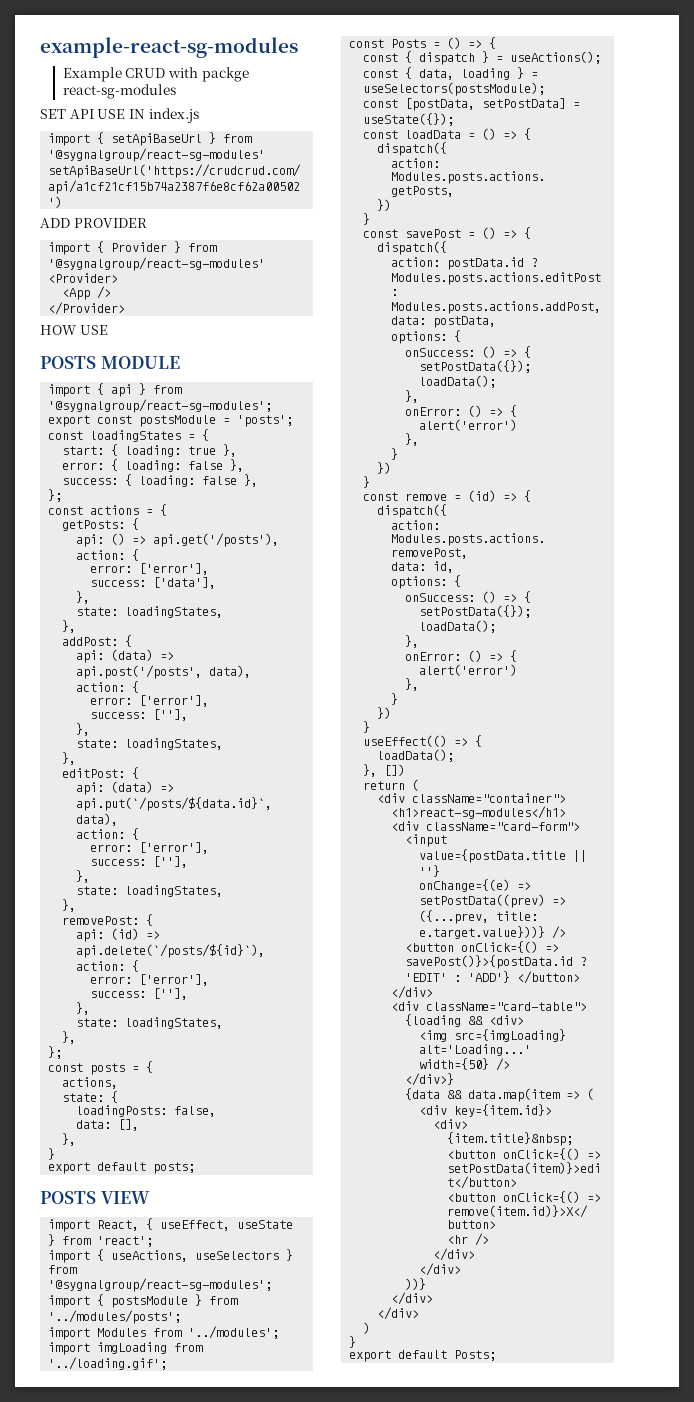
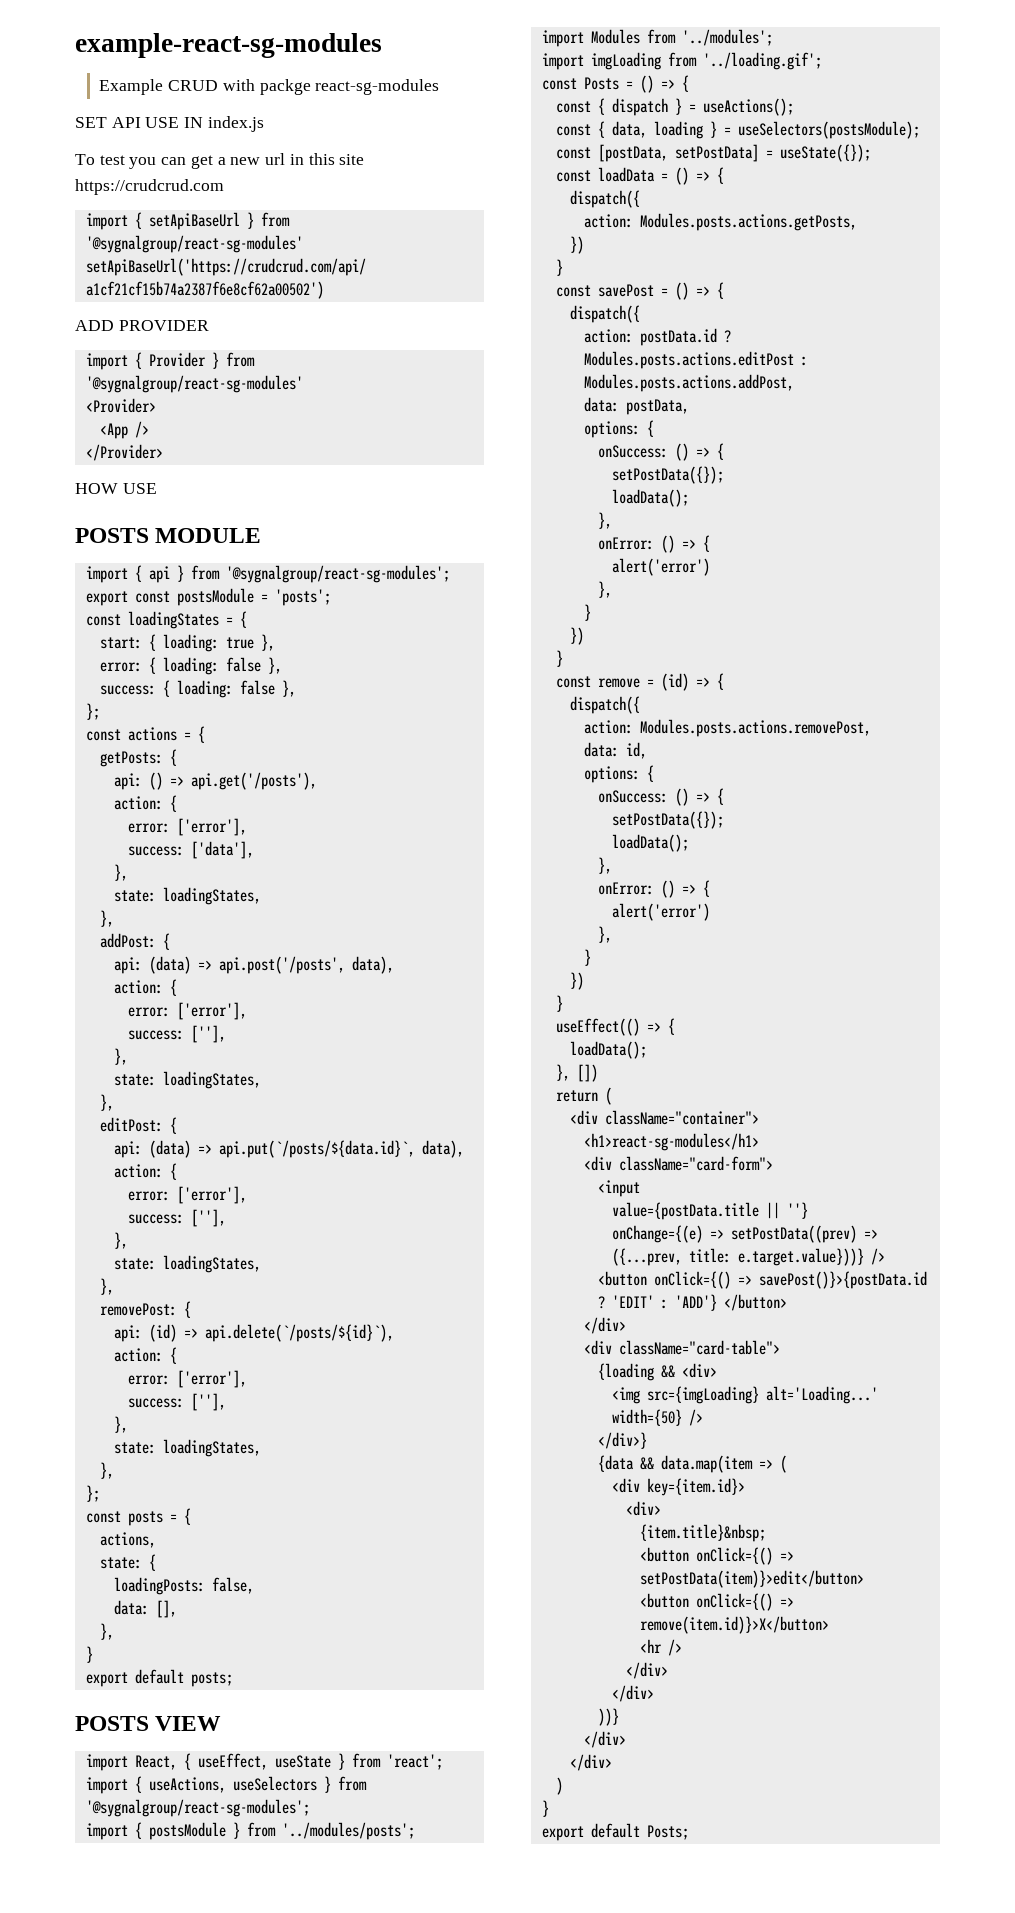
(199, 115) none -> [75,153,365,169] [75,179,224,195] // To test you can get a new url in this site https://crudcrud.com

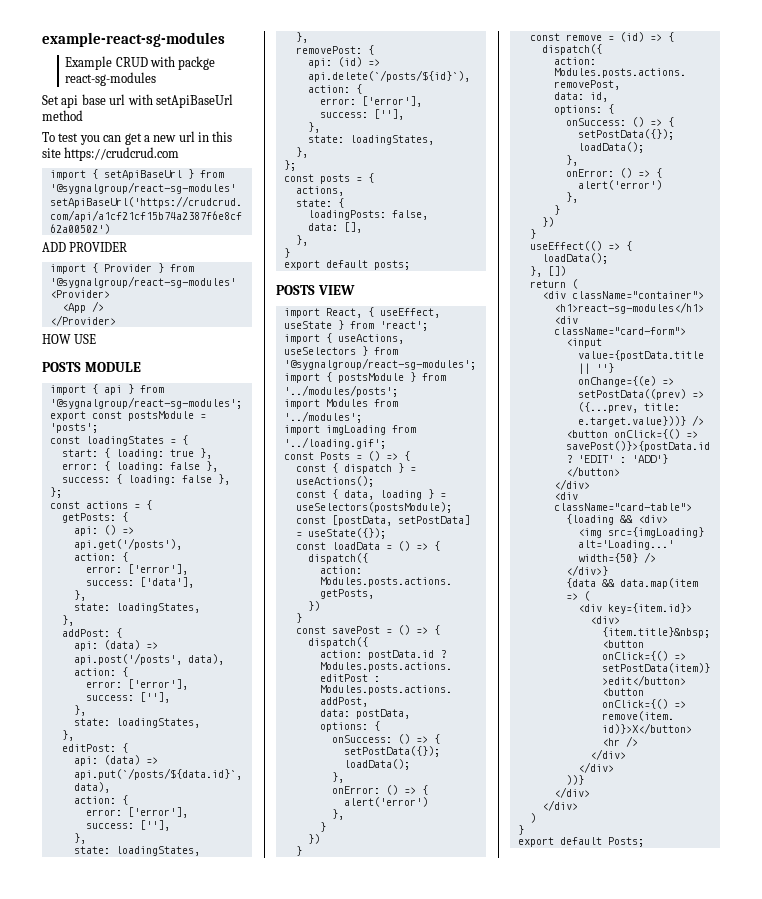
[75,116,264,132] SET API USE IN index.js -> [42,94,233,108] [42,110,83,121] Set api base url with setApiBaseUrl method

